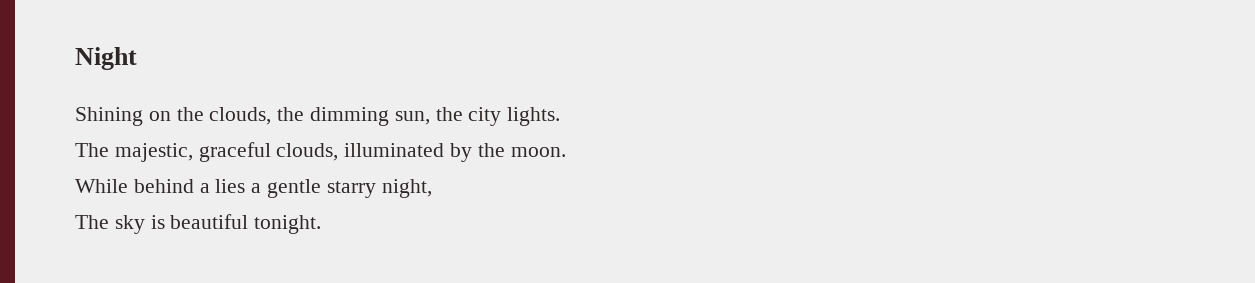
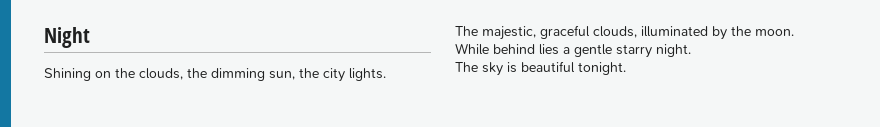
[199,183,210,193] a -> (535, 49) none
[381,179,432,198] night, -> [656,44,691,57] night.

